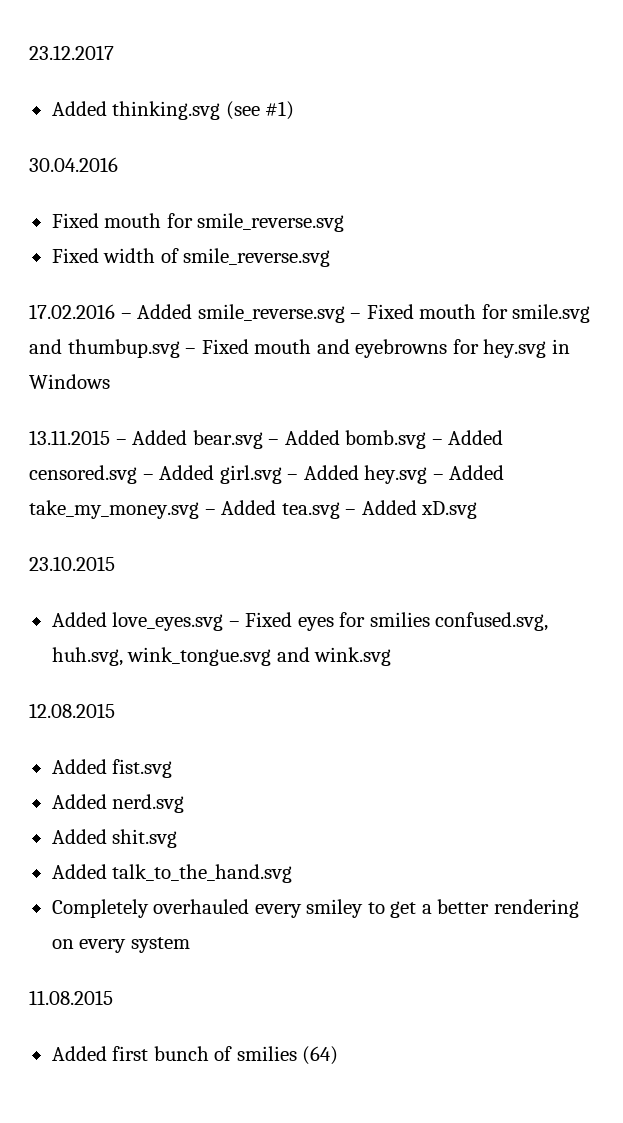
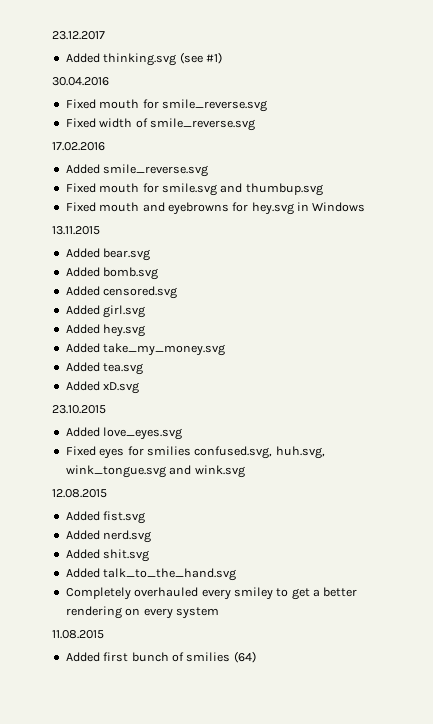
[120,313,132,319] – -> (105, 146) //
[350,313,362,319] – -> (209, 170) //
[185,348,197,354] – -> (323, 189) //
[115,439,127,445] – -> (100, 230) //
[268,439,280,445] – -> (151, 254) //
[431,439,443,445] – -> (159, 273) //
[142,474,154,480] – -> (178, 292) //
[287,474,299,480] – -> (146, 311) //
[432,474,444,480] – -> (146, 330) //
[204,509,216,515] – -> (226, 349) //
[345,509,357,515] – -> (144, 369) //
[228,621,240,627] – -> (183, 433) //

